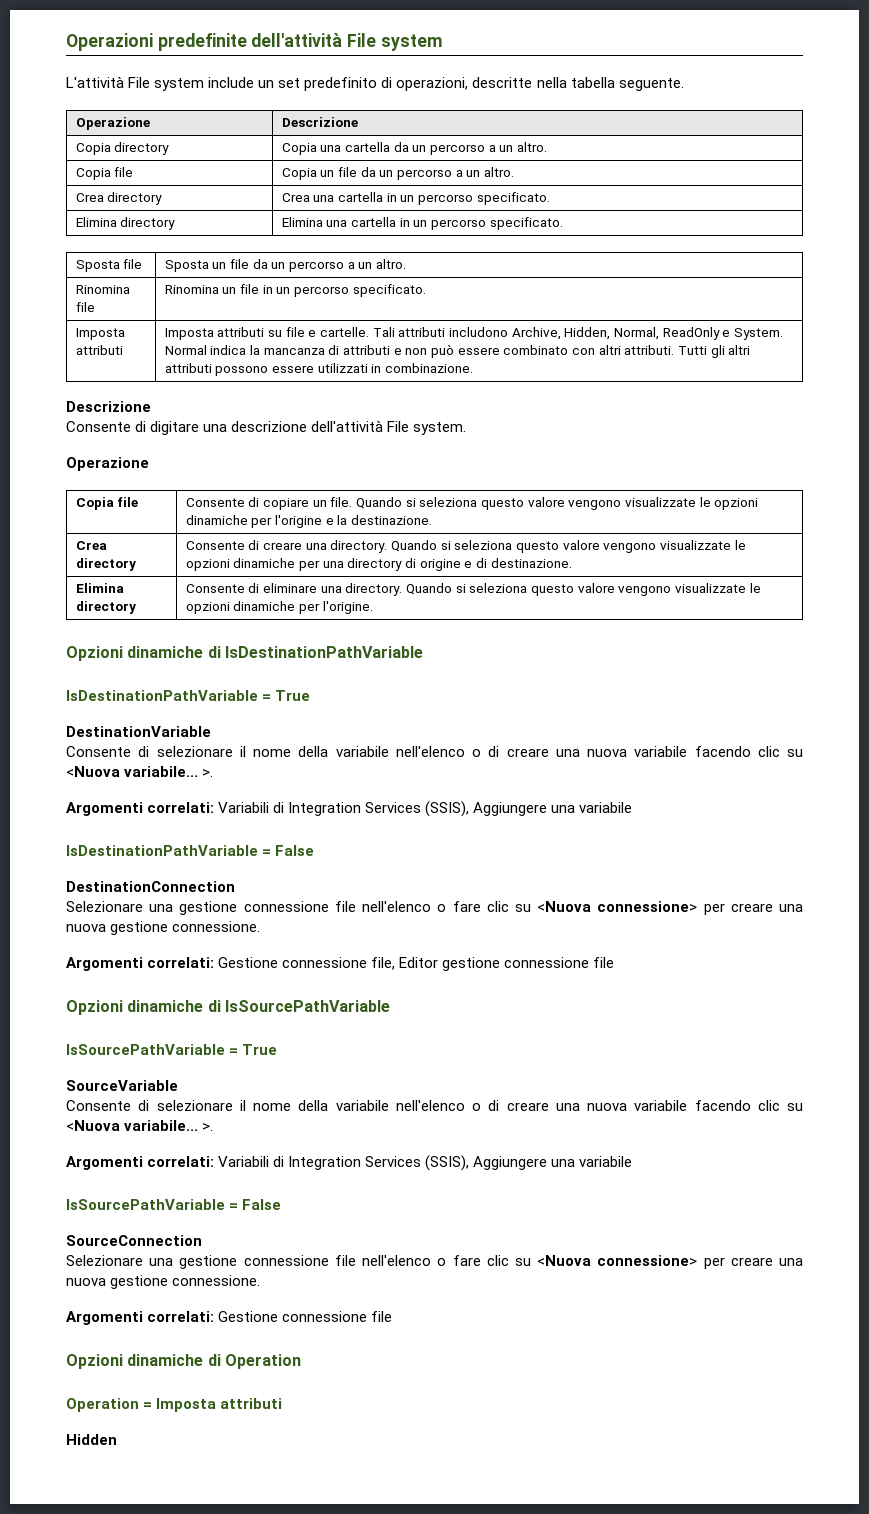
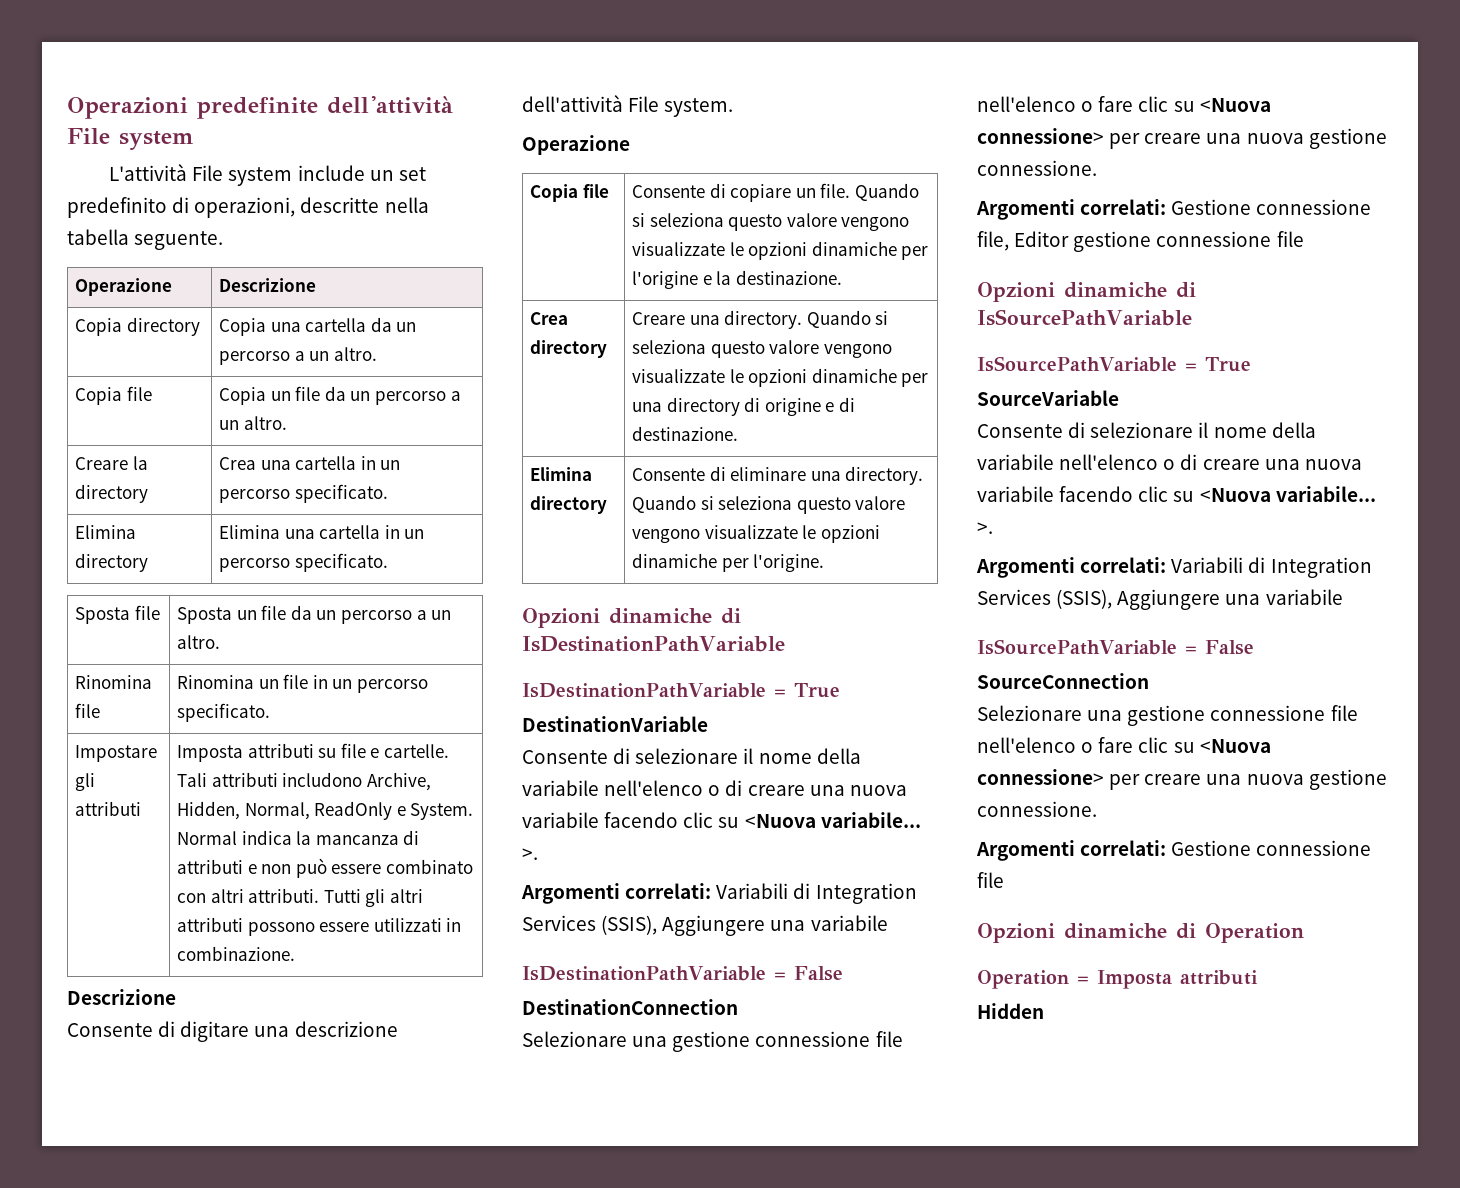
[75,193,104,202] Crea -> [74,456,148,470] Creare la
[75,328,125,340] Imposta -> [74,745,157,762] [74,773,95,791] Impostare gli
[185,540,303,550] Consente di creare -> [631,312,685,325] Creare

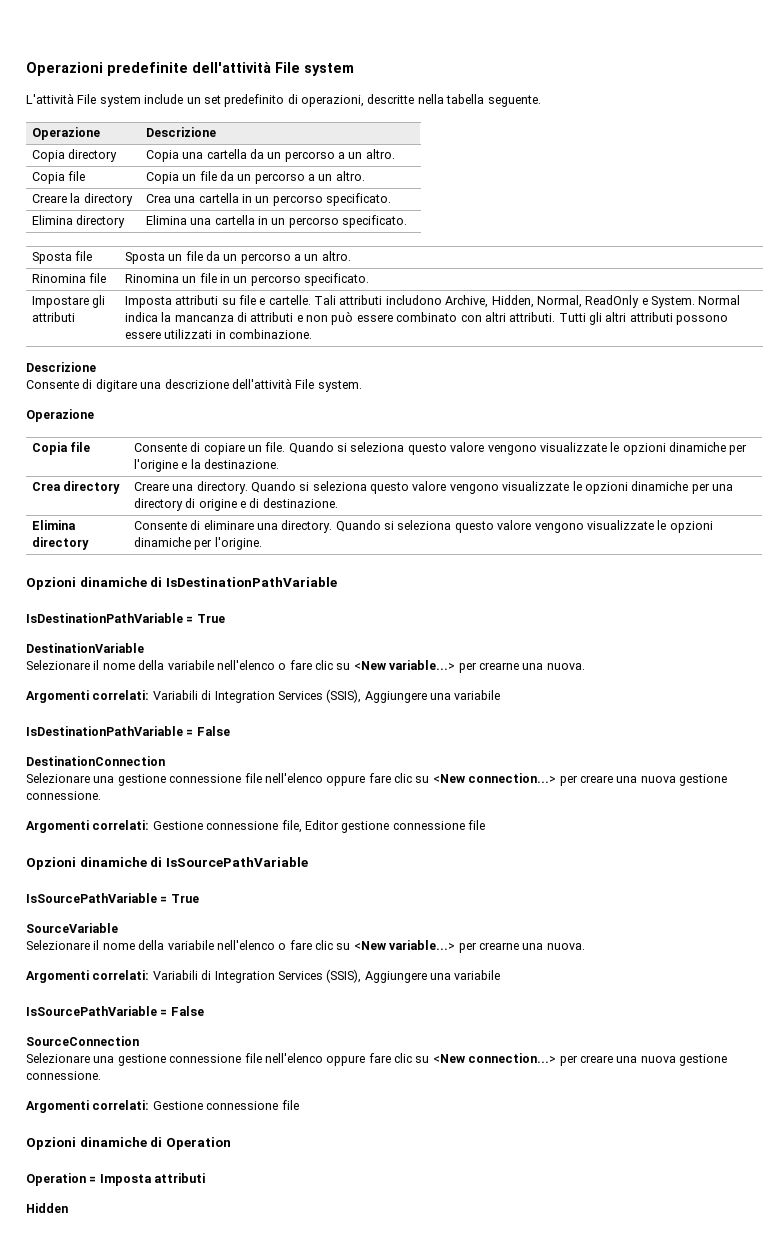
[522,748,861,764] [522,780,907,796] [522,812,921,828] [522,848,538,860] Consente di selezionare il nome della variabile nell'elenco o di creare una nuova variabile facendo clic su <Nuova variabile... >. -> [26,660,585,673] Selezionare il nome della variabile nell'elenco o fare clic su <New variable...> per crearne una nuova.
[1081,96,1271,112] [977,128,1104,144] o fare clic su <Nuova connessione> -> [326,773,557,786] oppure fare clic su <New connection...>
[977,422,1316,438] [977,454,1362,470] [977,486,1376,502] [977,522,993,534] Consente di selezionare il nome della variabile nell'elenco o di creare una nuova variabile facendo clic su <Nuova variabile... >. -> [26,940,585,953] Selezionare il nome della variabile nell'elenco o fare clic su <New variable...> per crearne una nuova.
[1081,737,1271,753] [977,769,1104,785] o fare clic su <Nuova connessione> -> [326,1053,557,1066] oppure fare clic su <New connection...>

